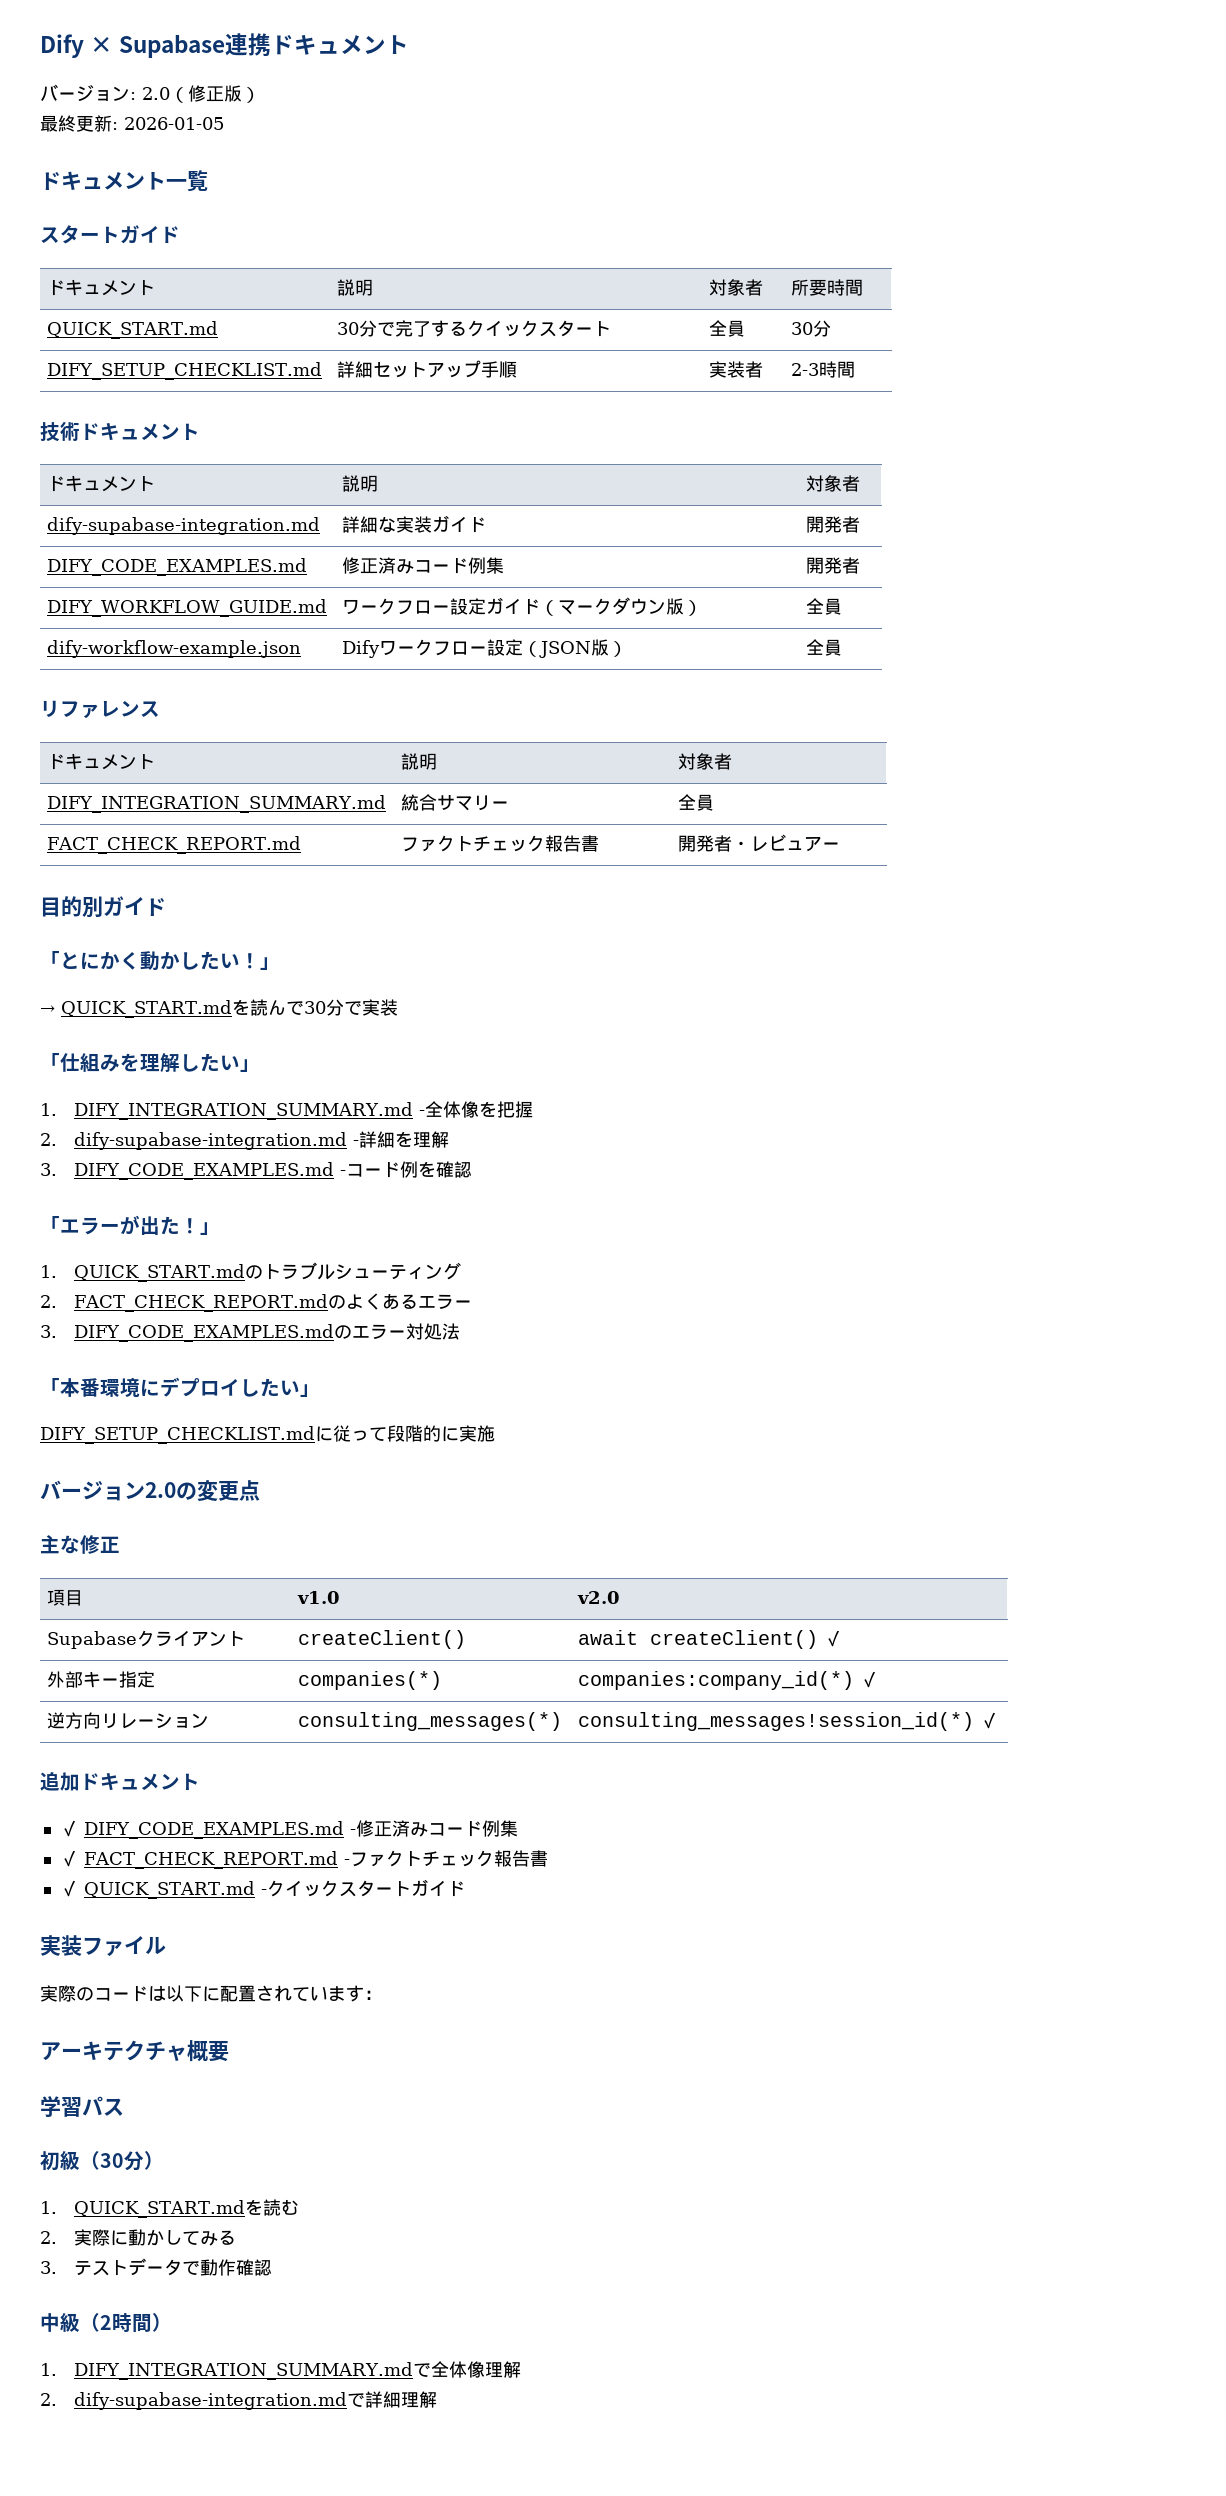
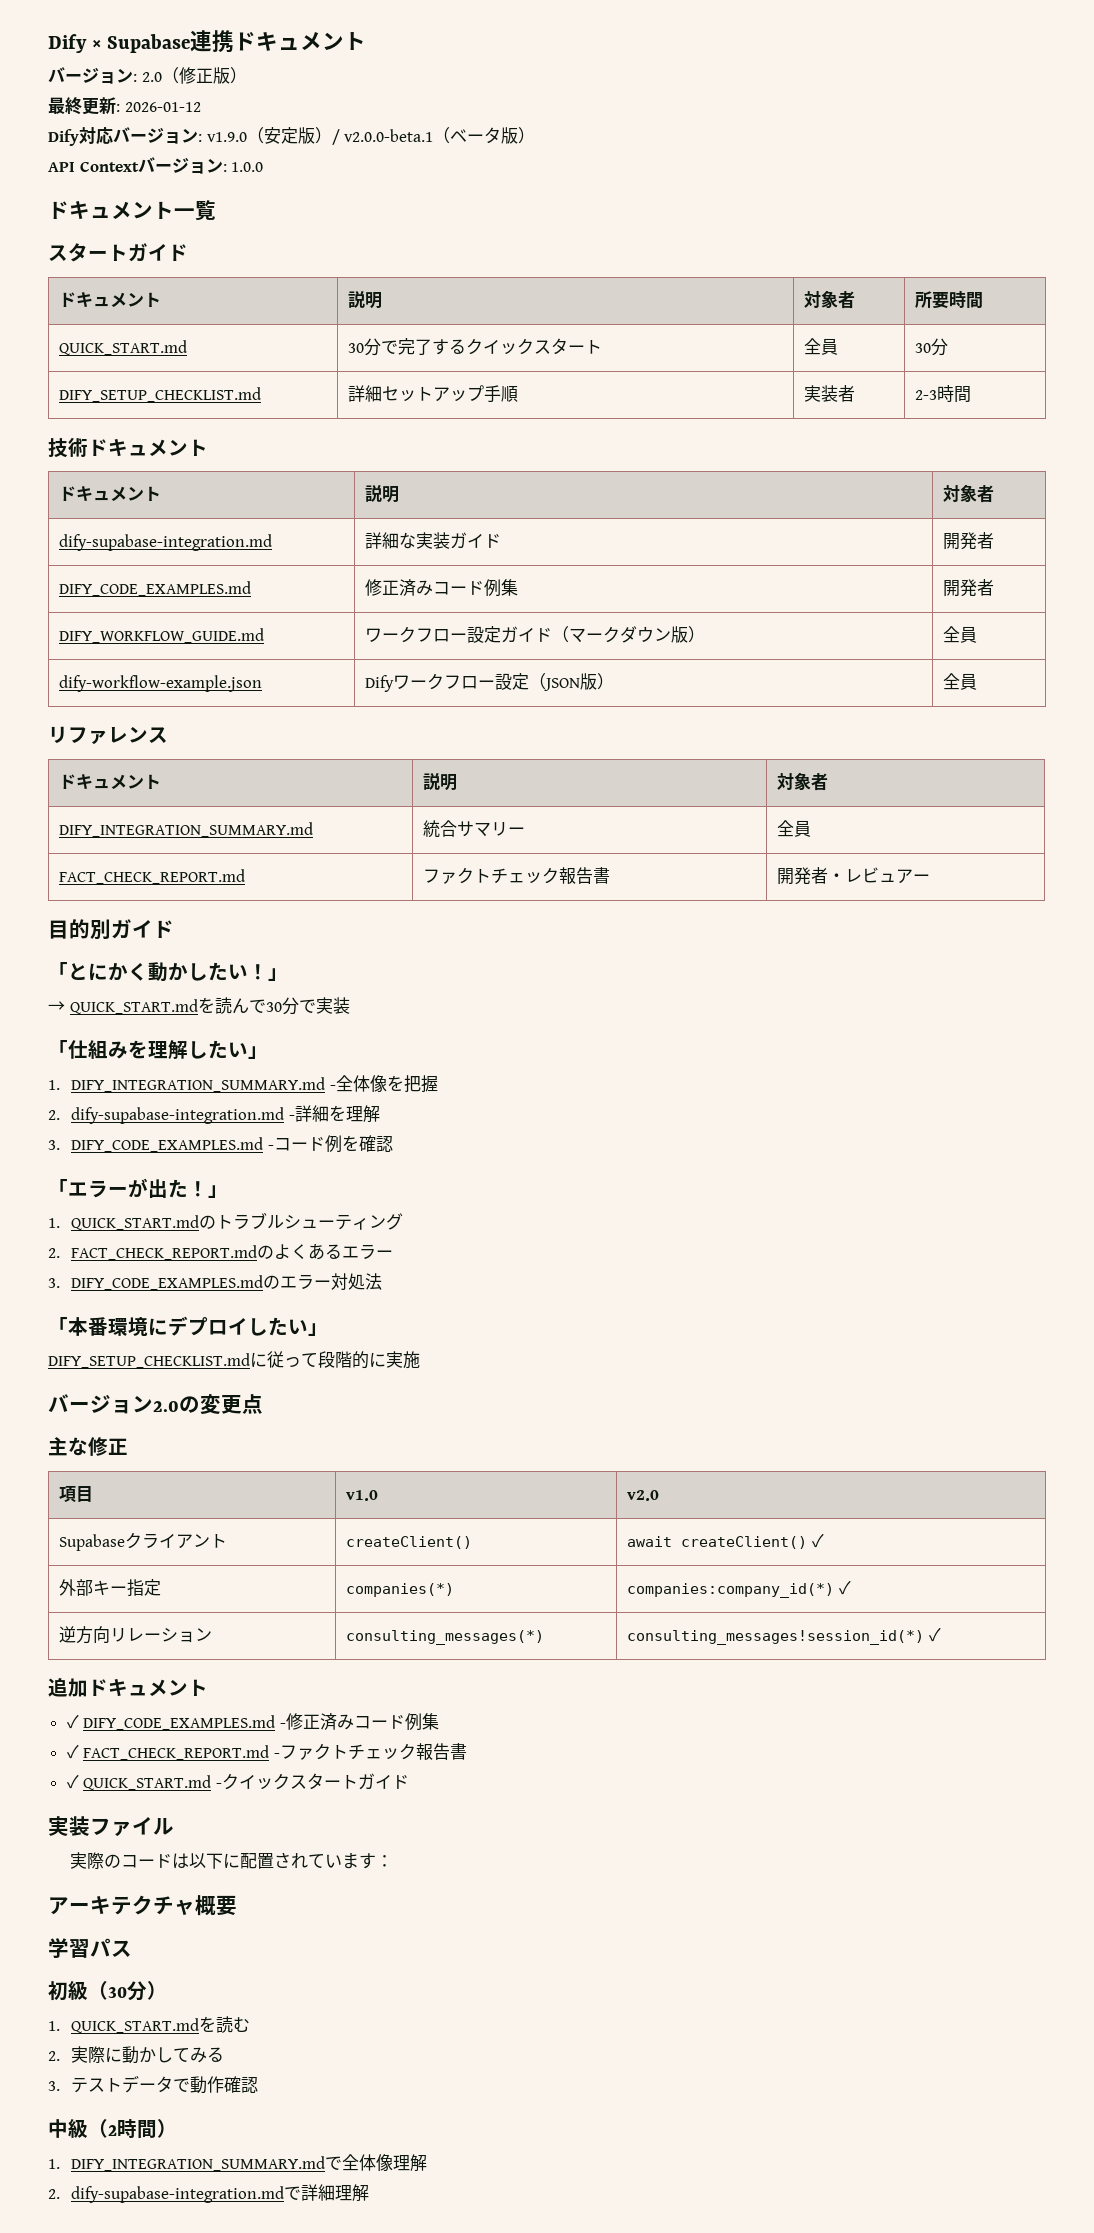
[124,117,224,130] 2026-01-05 -> [124,102,201,112] [48,127,536,146] [48,157,264,174] 2026-01-12 // Dify対応バージョン: v1.9.0（安定版）/ v2.0.0-beta.1（ベータ版） // API Contextバージョン: 1.0.0

